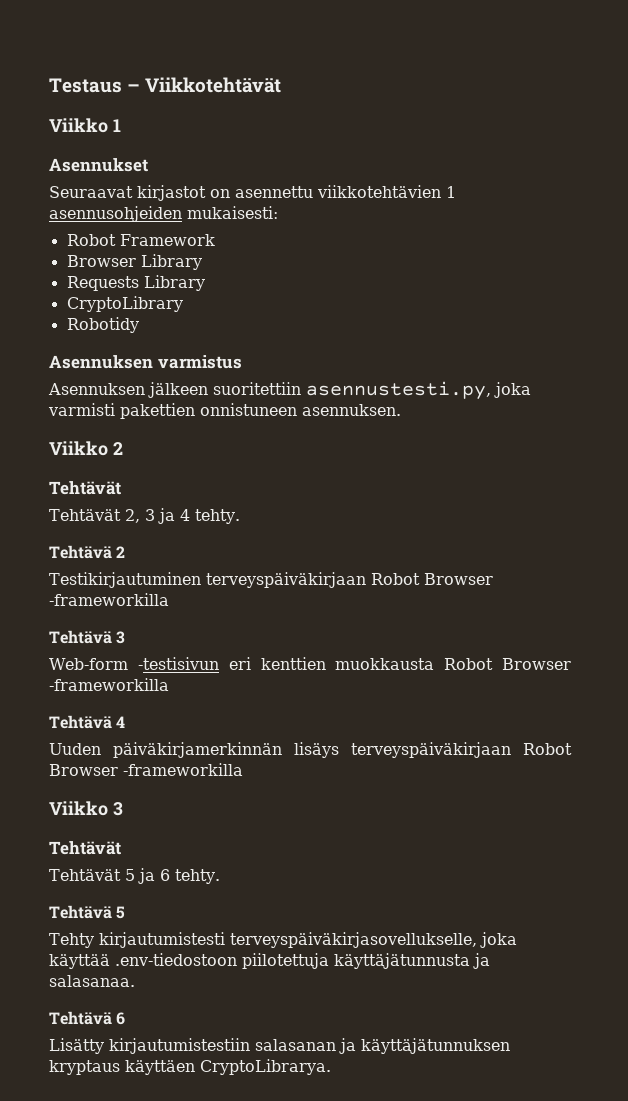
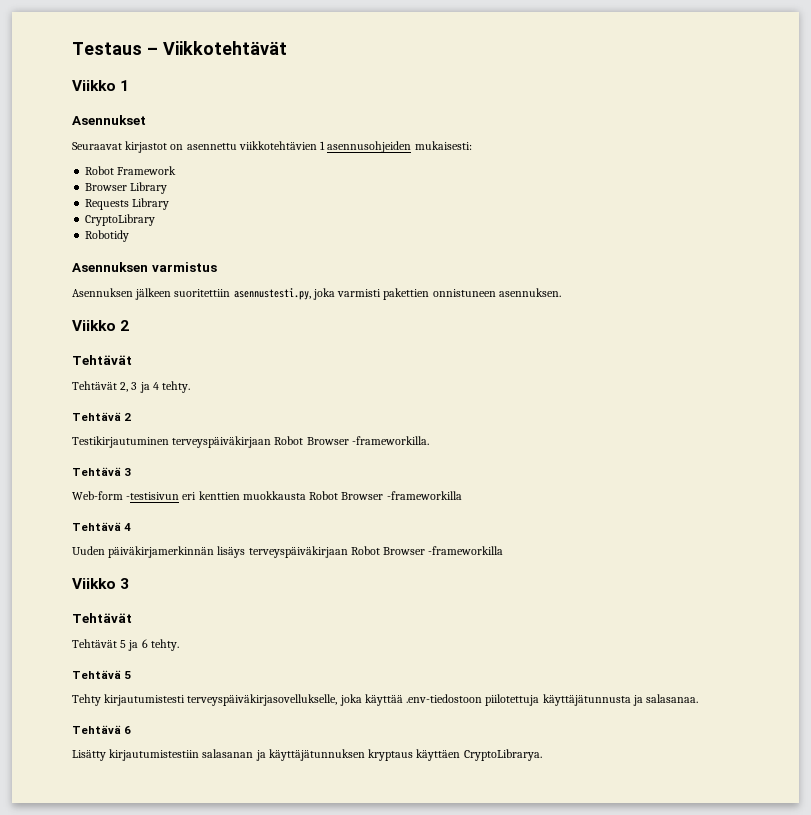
[49,593,169,606] -frameworkilla -> [351,436,429,445] -frameworkilla.

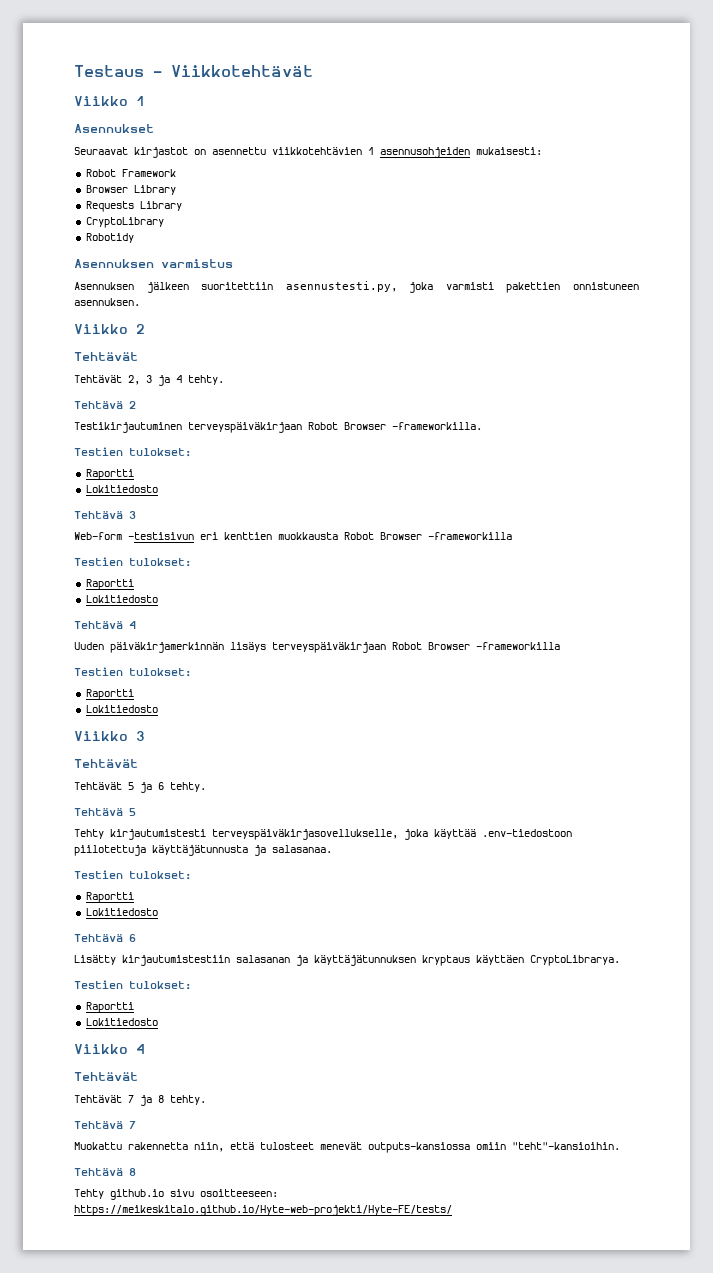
(429, 440) none -> [74,447,191,457] [85,469,134,480] [85,485,158,493] // Testien tulokset: // Raportti // Lokitiedosto
(462, 495) none -> [74,557,191,567] [85,579,134,590] [85,595,158,603] // Testien tulokset: // Raportti // Lokitiedosto
(504, 550) none -> [74,667,191,677] [85,689,134,700] [85,705,158,713] // Testien tulokset: // Raportti // Lokitiedosto
(699, 698) none -> [74,870,191,880] [85,892,134,903] [85,908,158,916] // Testien tulokset: // Raportti // Lokitiedosto
(542, 755) none -> [74,980,191,990] [85,1002,134,1013] [85,1018,158,1026] [74,1044,145,1054] [74,1072,138,1081] [74,1095,206,1106] [74,1121,136,1129] [74,1142,620,1153] [74,1168,136,1176] [74,1189,278,1200] [74,1205,452,1216] // Testien tulokset: // Raportti // Lokitiedosto // Viikko 4 // Tehtävät // Tehtävät 7 ja 8 tehty. // Tehtävä 7 // Muokattu rakennetta niin, että tulosteet menevät outputs-kansiossa omiin "teht"-kansioihin. // Tehtävä 8 // Tehty github.io sivu osoitteeseen: https://meikeskitalo.github.io/Hyte-web-projekti/Hyte-FE/tests/

